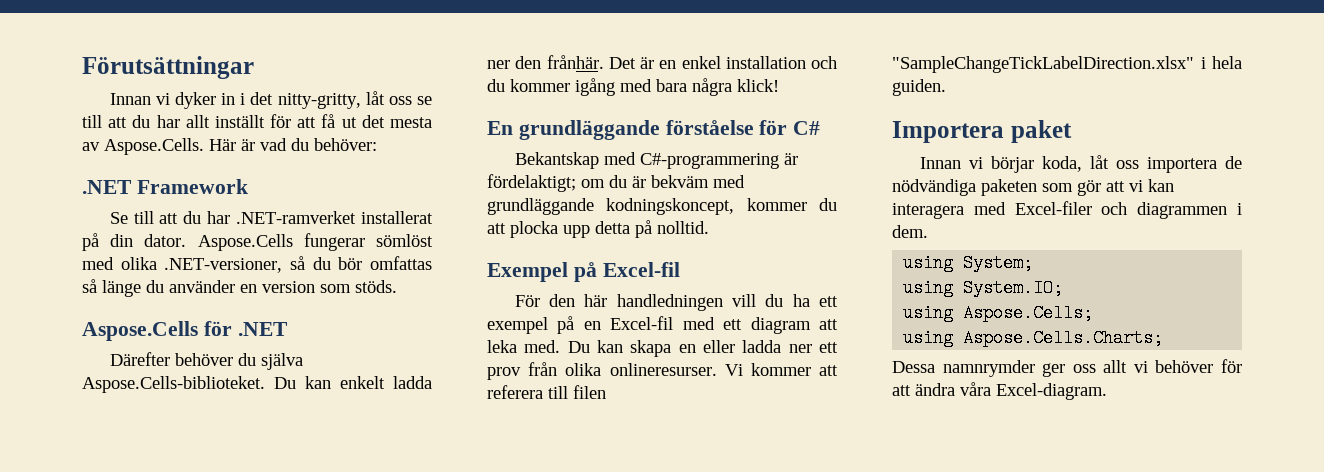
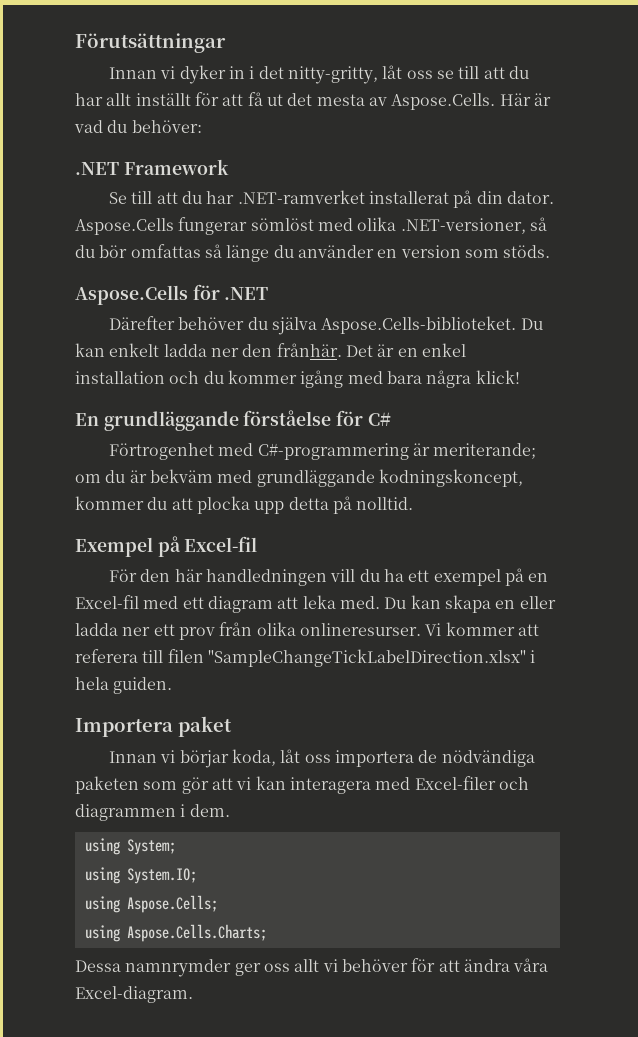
[514,152,599,169] Bekantskap -> [109,443,215,460] Förtrogenhet
[487,174,576,192] fördelaktigt; -> [433,443,537,459] meriterande;

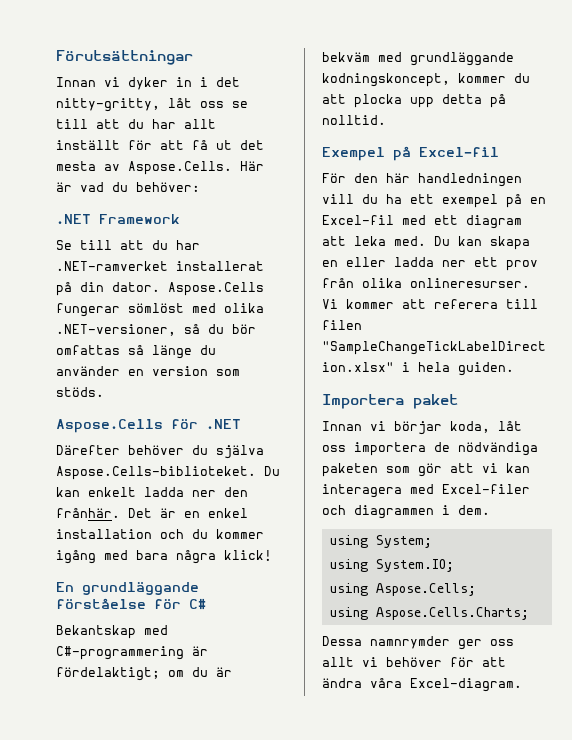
[109,443,215,460] Förtrogenhet -> [56,625,136,639] Bekantskap
[433,443,537,459] meriterande; -> [56,667,160,681] fördelaktigt;

